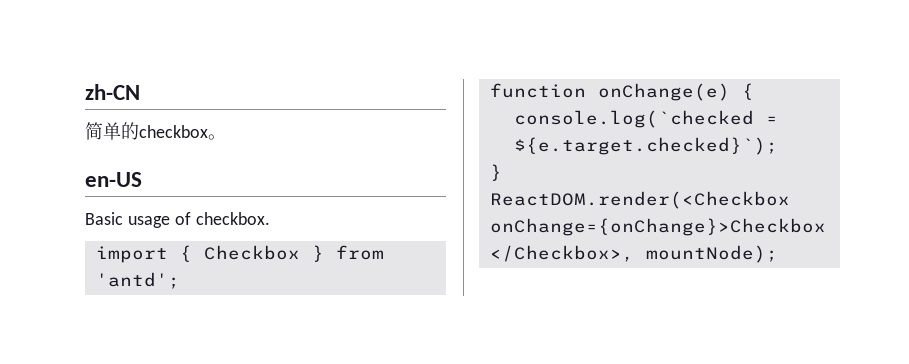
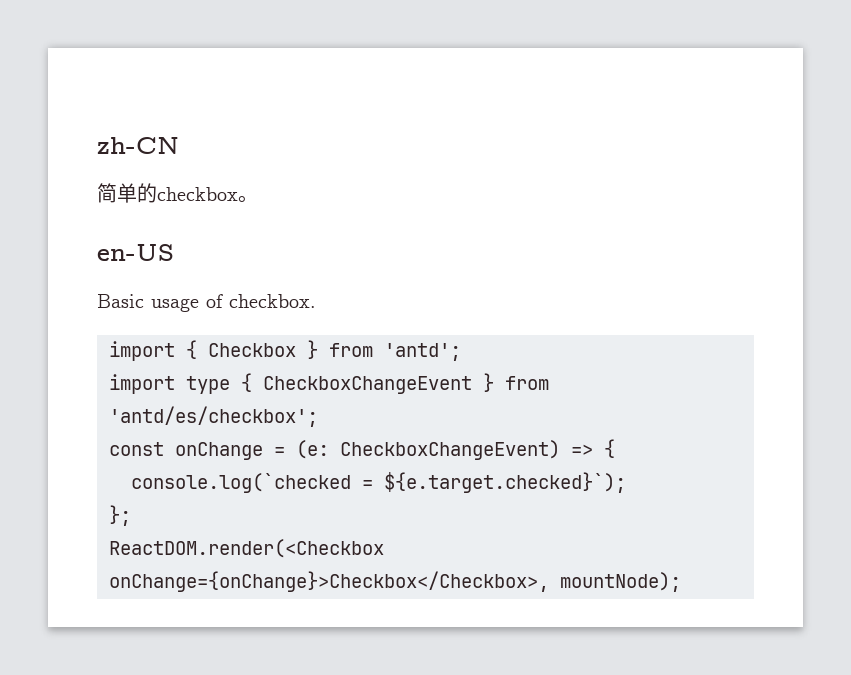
[489,83,730,101] function onChange(e) -> [109,373,549,394] [109,406,318,427] [109,440,593,460] import type { CheckboxChangeEvent } from 'antd/es/checkbox'; // const onChange = (e: CheckboxChangeEvent) =>
[489,164,502,181] } -> [109,505,131,526] };

